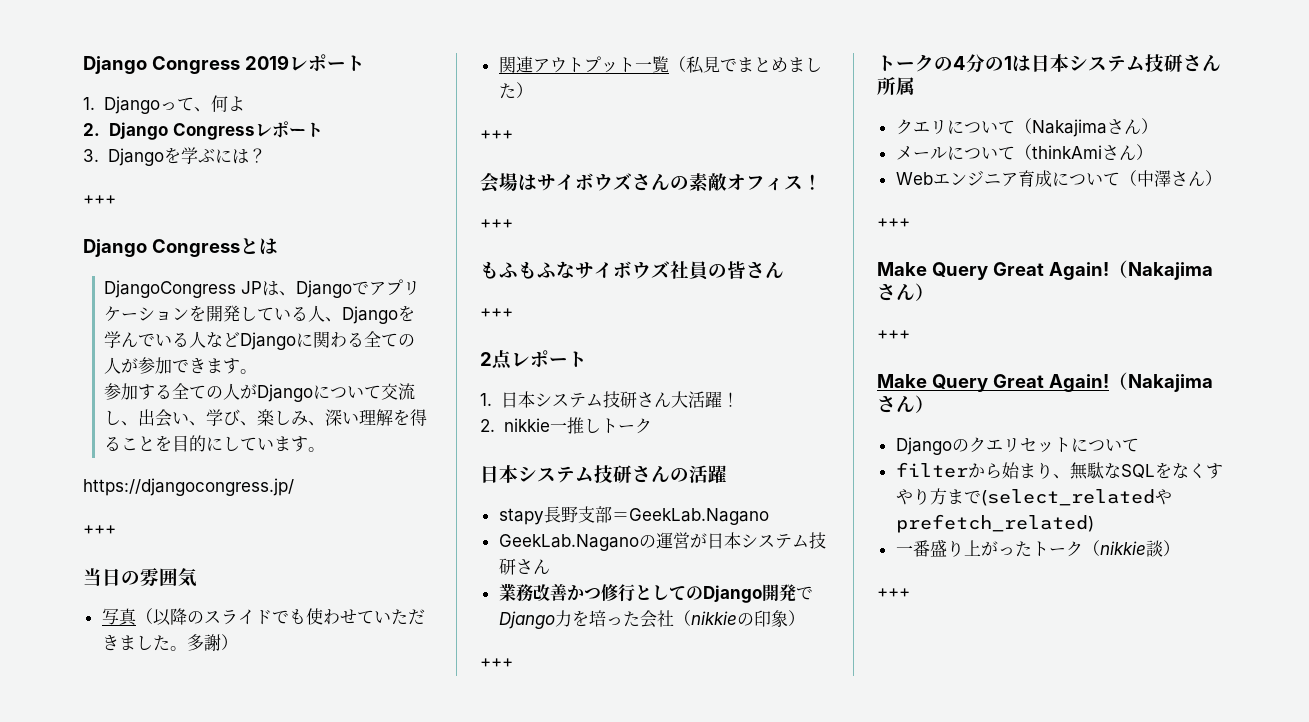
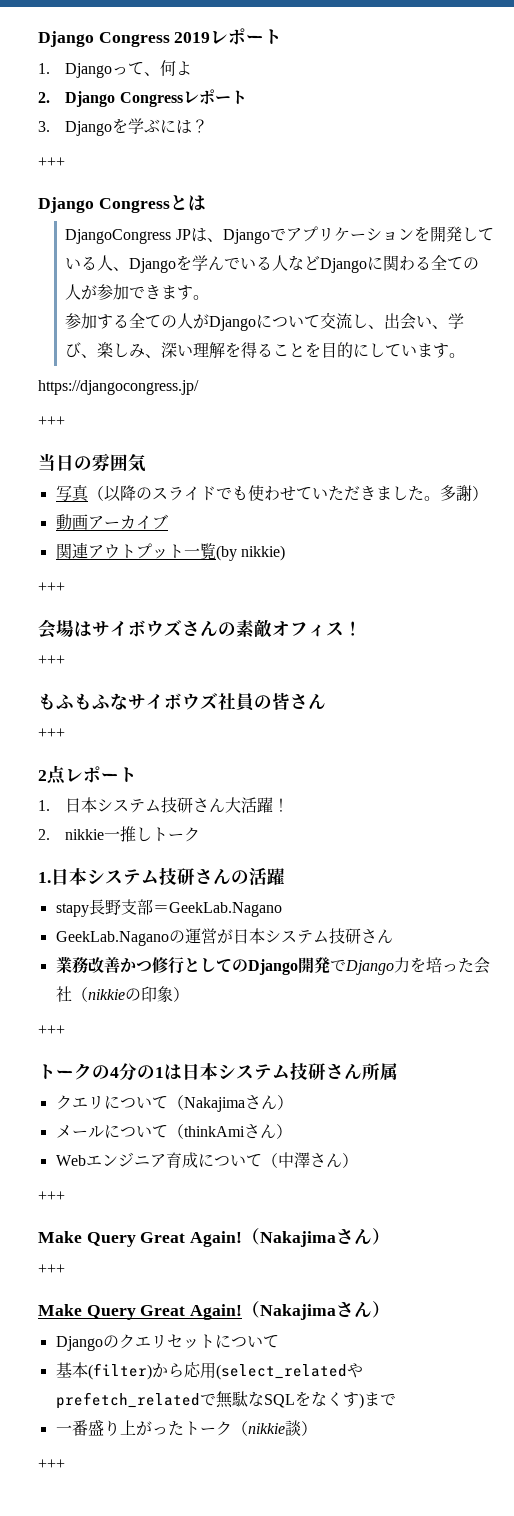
(238, 642) none -> [55,514,168,530] // 動画アーカイブ
[668,56,822,74] [498,82,533,99] （私見でまとめました） -> [215,545,285,561] (by nikkie)
(652, 426) none -> [38,872,51,883] 1.
[895,462,1070,479] filterから始まり、 -> [55,1362,363,1380] [55,1392,216,1409] 基本(filter)から応用(select_relatedやprefetch_relatedで
[895,488,947,505] やり方 -> [358,1393,364,1409] )
[980,489,1172,506] [895,514,1094,533] (select_relatedやprefetch_related) -> (396, 1399) none

